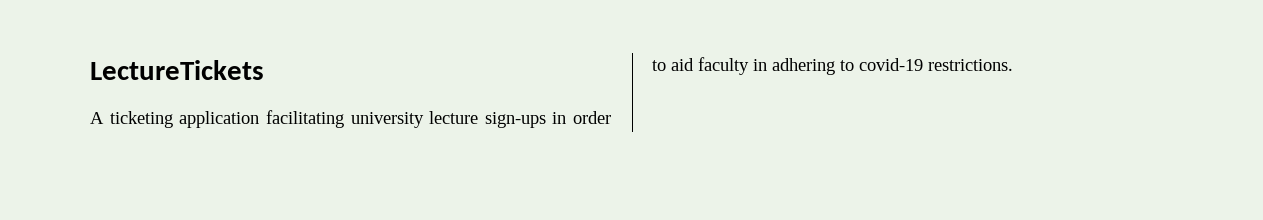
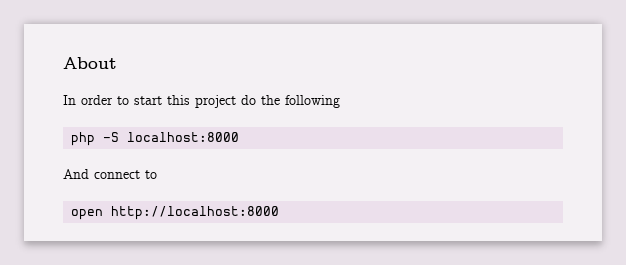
[90,60,264,80] [90,110,611,128] [652,57,1013,75] LectureTickets // A ticketing application facilitating university lecture sign-ups in order to aid faculty in adhering to covid-19 restrictions. -> [63,57,117,69] [63,95,340,108] [71,132,240,146] [63,169,157,179] [71,206,280,220] About // In order to start this project do the following // php -S localhost:8000 // And connect to // open http://localhost:8000

